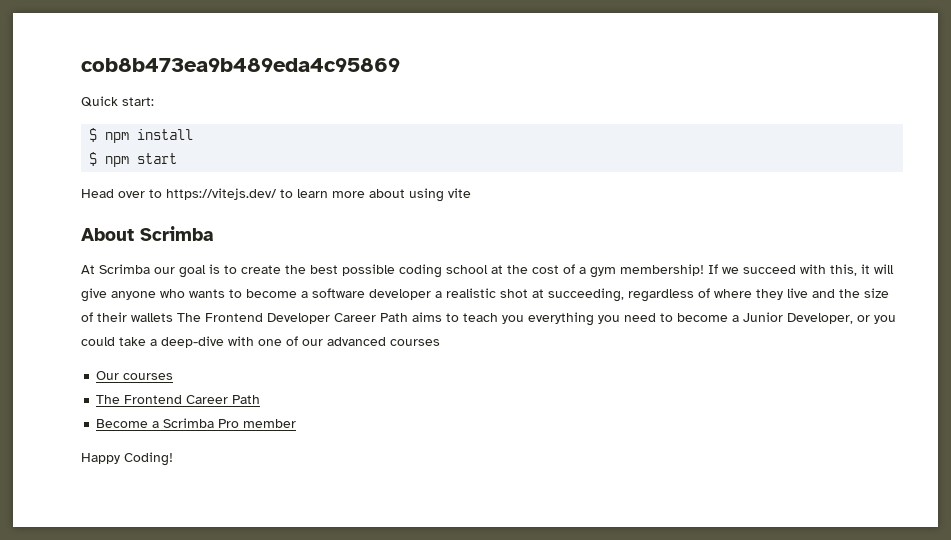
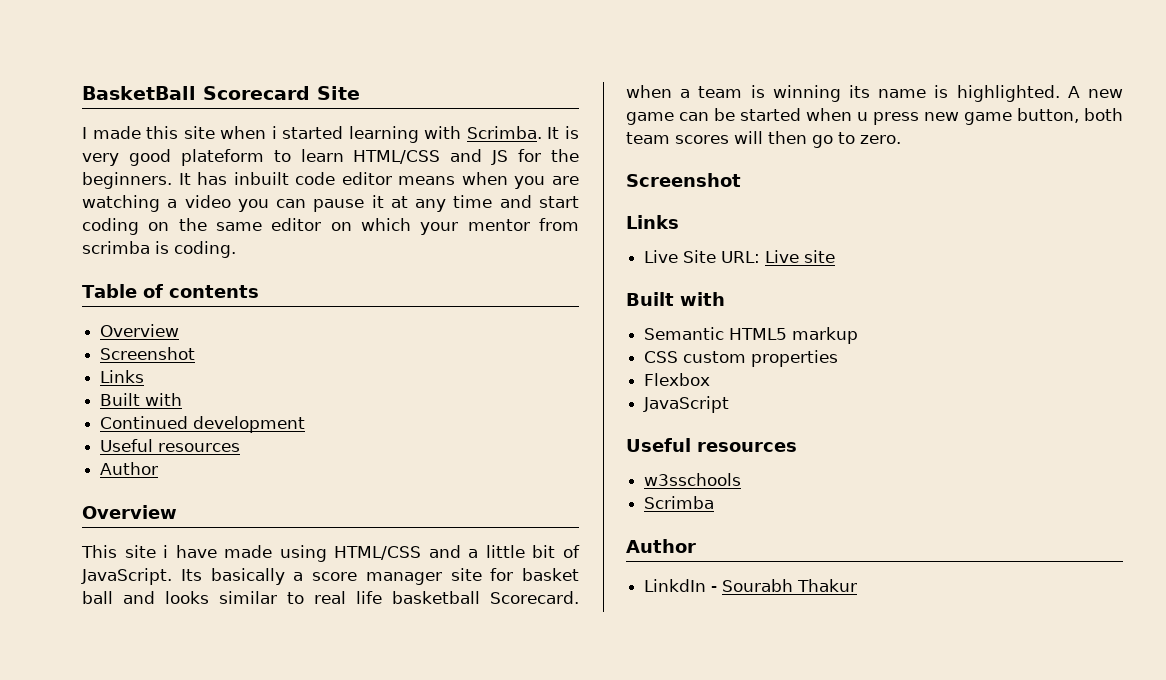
[81,58,400,72] [81,96,154,107] [89,128,194,143] [89,152,178,167] [81,188,471,202] [81,226,214,241] [81,264,894,278] [81,288,889,302] [81,312,896,326] [81,336,440,348] [96,371,174,380] [96,395,261,404] [96,418,297,428] [81,452,173,466] cob8b473ea9b489eda4c95869 // Quick start: // $ npm install // $ npm start // Head over to https://vitejs.dev/ to learn more about using vite // About Scrimba // At Scrimba our goal is to create the best possible coding school at the cost of a gym membership! If we succeed with this, it will give anyone who wants to become a software developer a realistic shot at succeeding, regardless of where they live and the size of their wallets The Frontend Developer Career Path aims to teach you everything you need to become a Junior Developer, or you could take a deep-dive with one of our advanced courses // Our courses // The Frontend Career Path // Become a Scrimba Pro member // Happy Coding! -> [82,86,360,100] [82,126,579,143] [82,149,580,166] [82,172,579,189] [82,195,579,212] [82,218,579,235] [82,241,236,258] [82,284,259,298] [100,324,180,337] [100,347,196,360] [100,370,145,383] [100,393,183,406] [100,416,306,433] [100,439,241,452] [100,462,159,475] [82,505,177,519] [81,545,580,562] [81,568,579,585] [82,591,579,604] [626,85,1123,102] [626,108,1123,125] [626,131,901,148] [626,173,741,187] [626,215,679,229] [644,250,836,263] [626,292,725,306] [644,327,859,344] [644,350,839,367] [644,373,711,386] [643,396,730,413] [626,438,797,452] [644,473,742,486] [644,496,715,509] [626,539,696,553] [644,579,858,592] BasketBall Scorecard Site // I made this site when i started learning with Scrimba. It is very good plateform to learn HTML/CSS and JS for the beginners. It has inbuilt code editor means when you are watching a video you can pause it at any time and start coding on the same editor on which your mentor from scrimba is coding. // Table of contents // Overview // Screenshot // Links // Built with // Continued development // Useful resources // Author // Overview // This site i have made using HTML/CSS and a little bit of JavaScript. Its basically a score manager site for basket ball and looks similar to real life basketball Scorecard. when a team is winning its name is highlighted. A new game can be started when u press new game button, both team scores will then go to zero. // Screenshot // Links // Live Site URL: Live site // Built with // Semantic HTML5 markup // CSS custom properties // Flexbox // JavaScript // Useful resources // w3sschools // Scrimba // Author // LinkdIn - Sourabh Thakur

